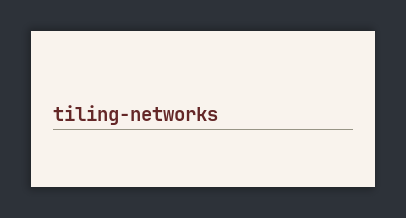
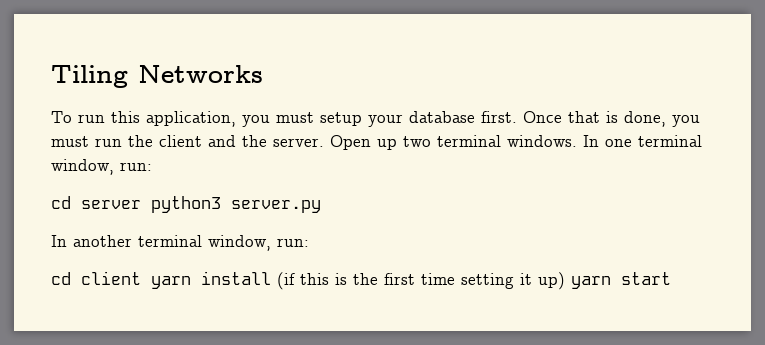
[53,105,218,125] tiling-networks -> [51,65,263,88] [51,111,700,127] [51,135,702,150] [51,159,152,175] [51,196,321,213] [51,235,309,251] [51,271,671,290] Tiling Networks // To run this application, you must setup your database first. Once that is done, you must run the client and the server. Open up two terminal windows. In one terminal window, run: // cd server python3 server.py // In another terminal window, run: // cd client yarn install (if this is the first time setting it up) yarn start

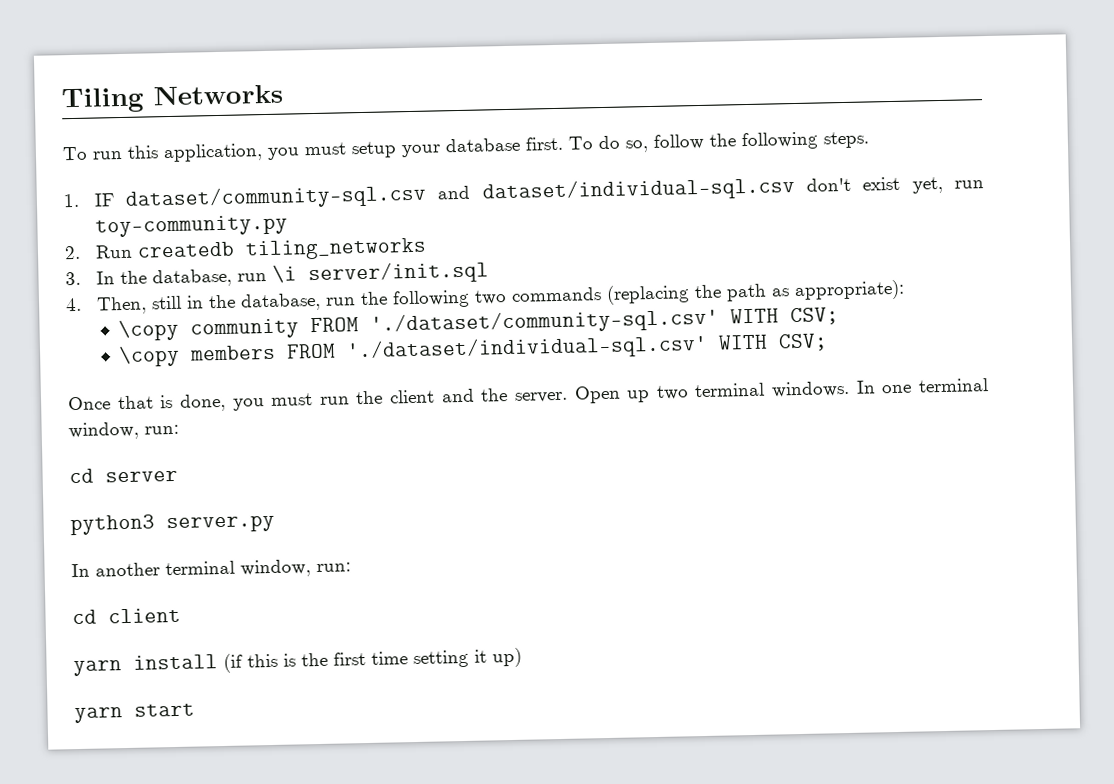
(517, 117) none -> [568,131,869,153] [63,176,984,211] [94,214,288,238] [64,237,427,261] [65,260,489,288] [65,279,905,315] [117,307,839,342] [117,333,828,368] To do so, follow the following steps. // 1. IF dataset/community-sql.csv and dataset/individual-sql.csv don't exist yet, run toy-community.py // 2. Run createdb tiling_networks // 3. In the database, run \i server/init.sql // 4. Then, still in the database, run the following two commands (replacing the path as appropriate): // \copy community FROM './dataset/community-sql.csv' WITH CSV; // \copy members FROM './dataset/individual-sql.csv' WITH CSV; //
(141, 204) none -> (178, 476) //
(141, 278) none -> (181, 615) //
(565, 281) none -> (522, 657) //

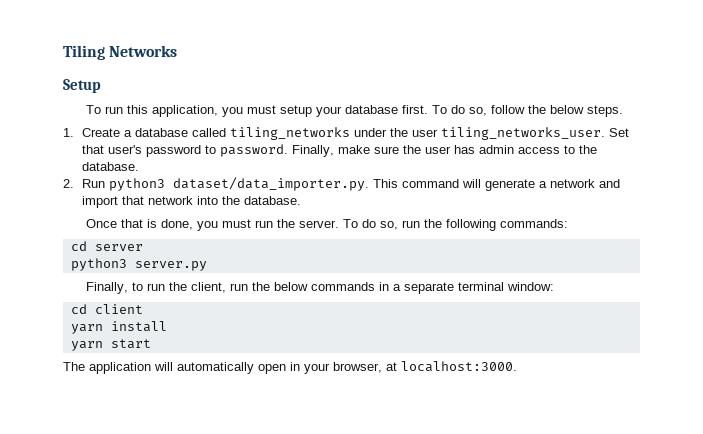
(283, 94) none -> [63,79,101,93] // Setup
[741,131,818,151] following -> [549,105,584,114] below
[93,176,984,211] [94,214,288,238] [64,237,427,261] [65,260,489,288] [65,279,905,315] [117,307,839,342] [117,333,828,368] IF dataset/community-sql.csv and dataset/individual-sql.csv don't exist yet, run toy-community.py // 2. Run createdb tiling_networks // 3. In the database, run \i server/init.sql // 4. Then, still in the database, run the following two commands (replacing the path as appropriate): // \copy community FROM './dataset/community-sql.csv' WITH CSV; // \copy members FROM './dataset/individual-sql.csv' WITH CSV; -> [82,127,630,140] [82,144,598,157] [82,162,140,171] [63,177,621,191] [82,196,302,208] Create a database called tiling_networks under the user tiling_networks_user. Set that user's password to password. Finally, make sure the user has admin access to the database. // 2. Run python3 dataset/data_importer.py. This command will generate a network and import that network into the database.
[389,378,990,404] [68,421,179,441] [69,468,178,484] [70,514,275,536] [71,559,351,578] [72,607,181,625] [73,647,522,677] [74,703,195,724] client and the server. Open up two terminal windows. In one terminal window, run: // cd server // python3 server.py // In another terminal window, run: // cd client // yarn install (if this is the first time setting it up) // yarn start -> [298,219,568,231] [70,241,143,251] [70,258,207,271] [85,282,554,294] [70,304,143,314] [70,321,167,334] [70,339,151,351] [63,361,517,374] server. To do so, run the following commands: // cd server // python3 server.py // Finally, to run the client, run the below commands in a separate terminal window: // cd client // yarn install // yarn start // The application will automatically open in your browser, at localhost:3000.

